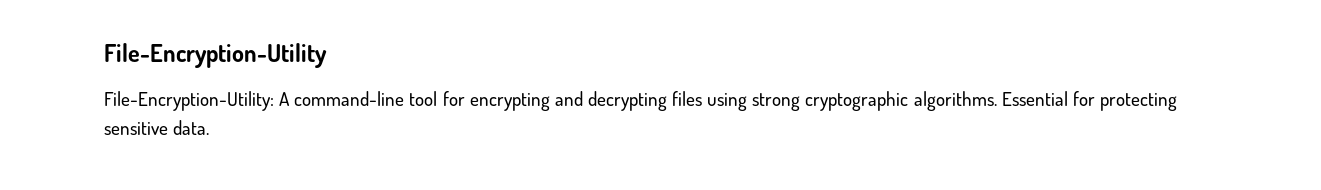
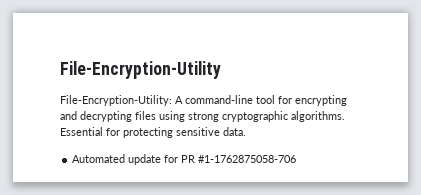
(210, 127) none -> [72,154,297,165] // Automated update for PR #1-1762875058-706

